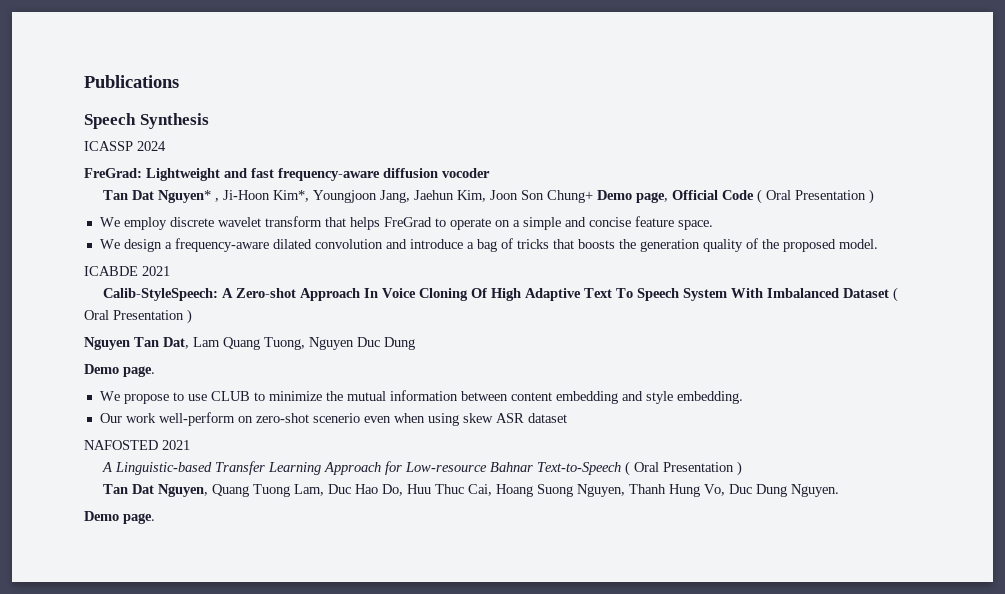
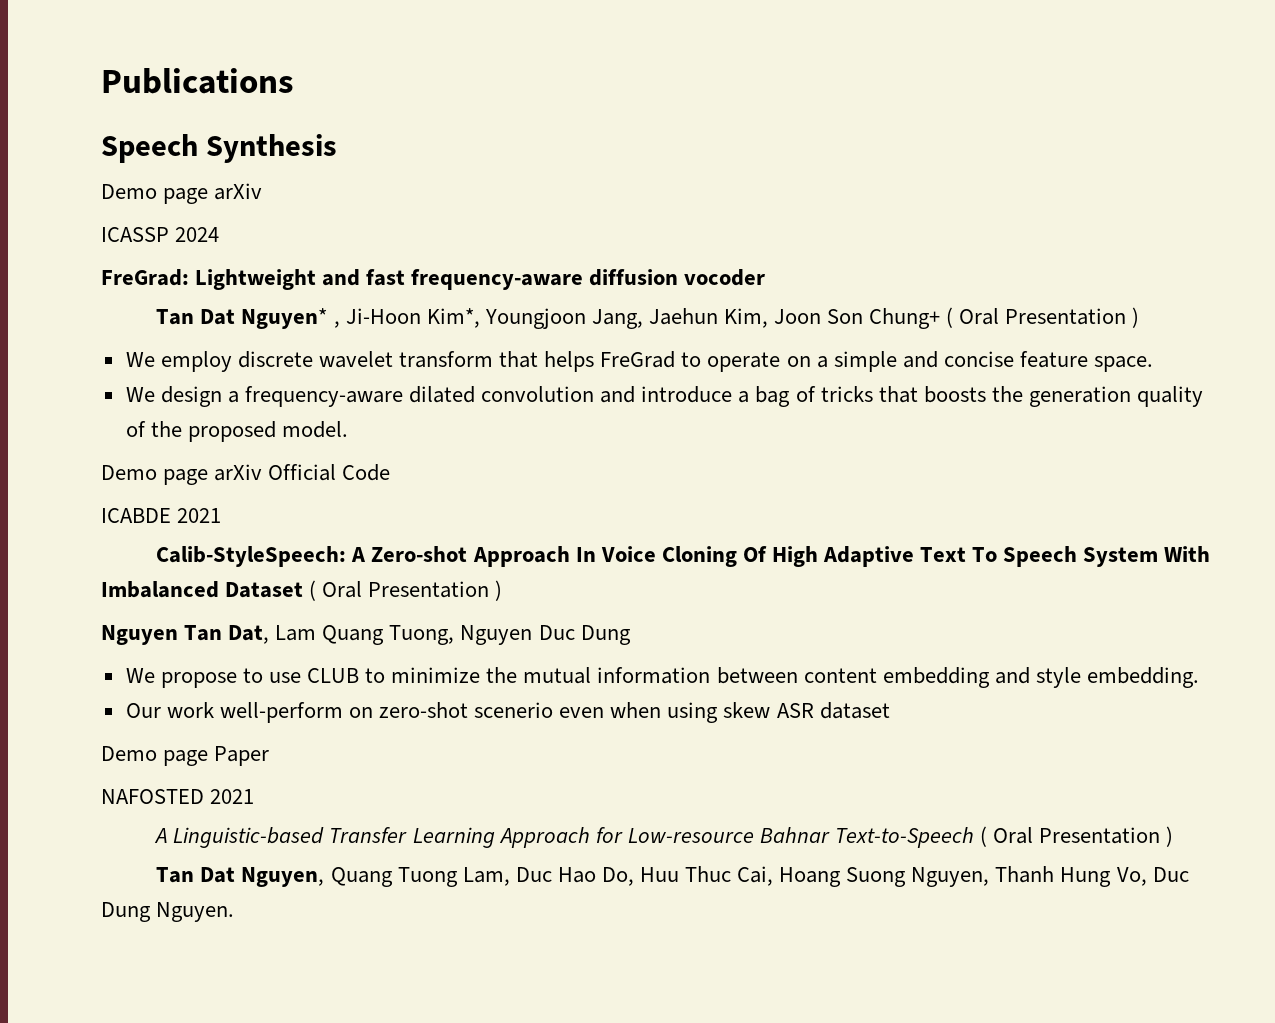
(209, 121) none -> [101,183,263,204] // Demo page arXiv
[597,190,755,203] Demo page, Official Code -> (941, 318) none
(878, 244) none -> [101,464,391,485] // Demo page arXiv Official Code
[84,364,155,377] // Demo page. -> (631, 635) none
(567, 418) none -> [101,746,270,766] // Demo page Paper
[84,511,155,524] // Demo page. -> (235, 912) none

